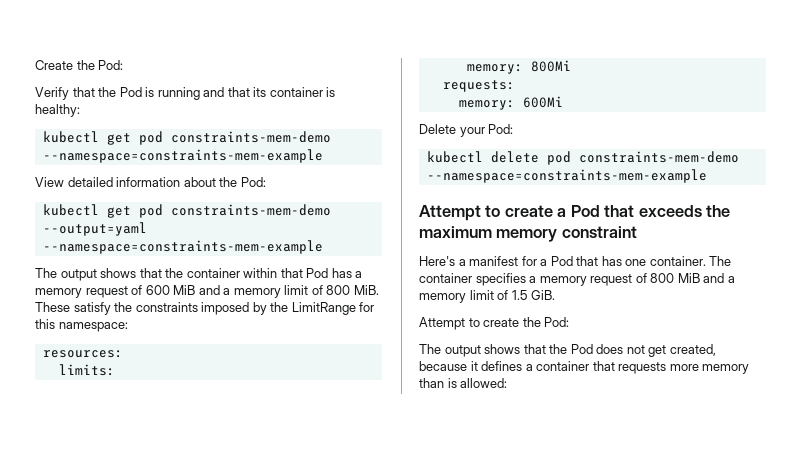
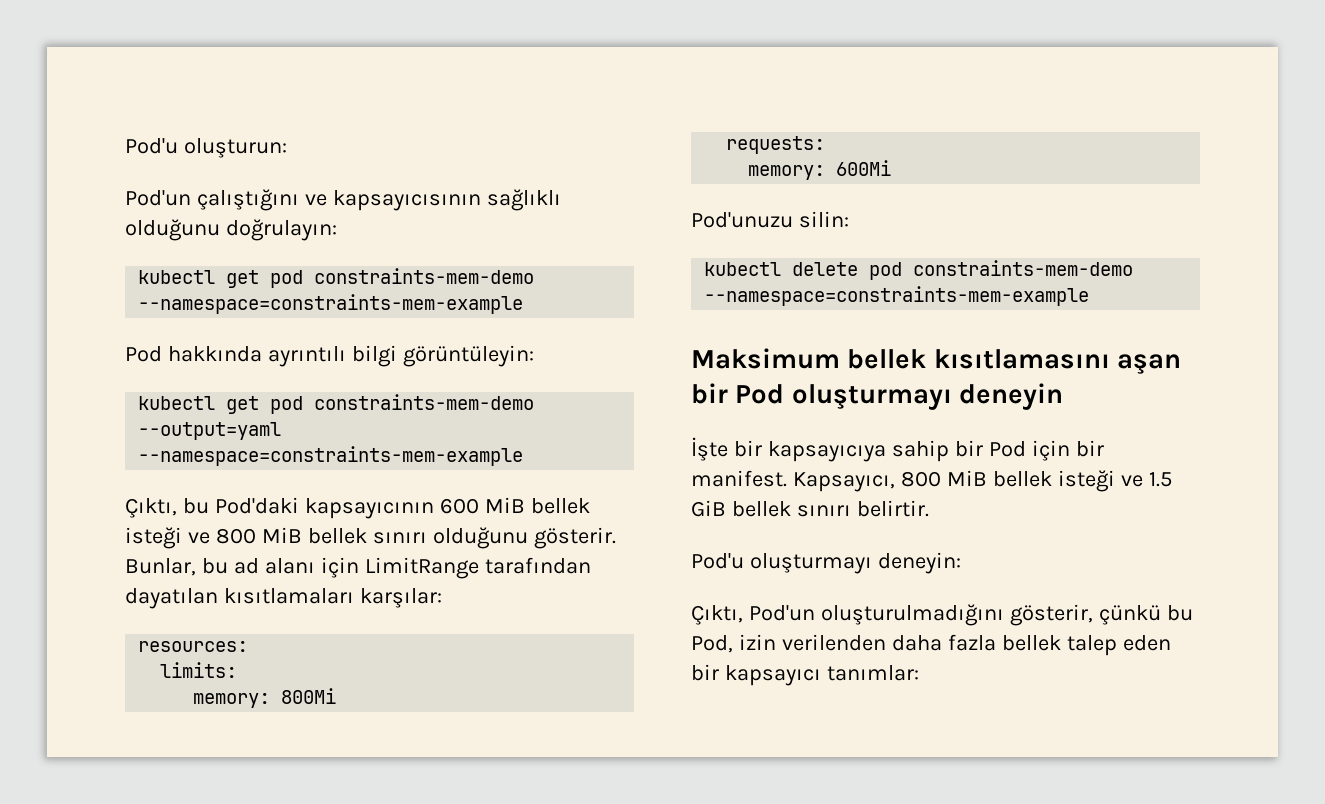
[35,60,124,70] [35,87,336,100] [35,104,80,117] Create the Pod: // Verify that the Pod is running and that its container is healthy: -> [125,138,287,158] [125,189,561,211] [125,219,337,241] Pod'u oluşturun: // Pod'un çalıştığını ve kapsayıcısının sağlıklı olduğunu doğrulayın:
[35,177,266,187] View detailed information about the Pod: -> [125,345,534,367] Pod hakkında ayrıntılı bilgi görüntüleyin:
[35,268,363,281] [35,285,379,298] [35,302,375,315] [35,319,128,332] The output shows that the container within that Pod has a memory request of 600 MiB and a memory limit of 800 MiB. These satisfy the constraints imposed by the LimitRange for this namespace: -> [125,497,590,519] [125,527,616,549] [125,557,591,579] [125,588,442,609] Çıktı, bu Pod'daki kapsayıcının 600 MiB bellek isteği ve 800 MiB bellek sınırı olduğunu gösterir. Bunlar, bu ad alanı için LimitRange tarafından dayatılan kısıtlamaları karşılar:
[419,124,514,137] Delete your Pod: -> [691,211,849,228] Pod'unuzu silin:
[419,205,731,221] [419,226,637,242] [419,256,732,266] [419,273,735,286] [419,290,556,303] [419,317,570,330] [419,344,716,357] [419,361,750,374] [419,378,508,388] Attempt to create a Pod that exceeds the maximum memory constraint // Here's a manifest for a Pod that has one container. The container specifies a memory request of 800 MiB and a memory limit of 1.5 GiB. // Attempt to create the Pod: // The output shows that the Pod does not get created, because it defines a container that requests more memory than is allowed: -> [691,348,1182,375] [691,383,1064,410] [691,437,1104,462] [691,470,1172,492] [691,500,929,517] [691,552,961,574] [691,604,1193,626] [691,634,1171,656] [691,664,919,686] Maksimum bellek kısıtlamasını aşan bir Pod oluşturmayı deneyin // İşte bir kapsayıcıya sahip bir Pod için bir manifest. Kapsayıcı, 800 MiB bellek isteği ve 1.5 GiB bellek sınırı belirtir. // Pod'u oluşturmayı deneyin: // Çıktı, Pod'un oluşturulmadığını gösterir, çünkü bu Pod, izin verilenden daha fazla bellek talep eden bir kapsayıcı tanımlar:

